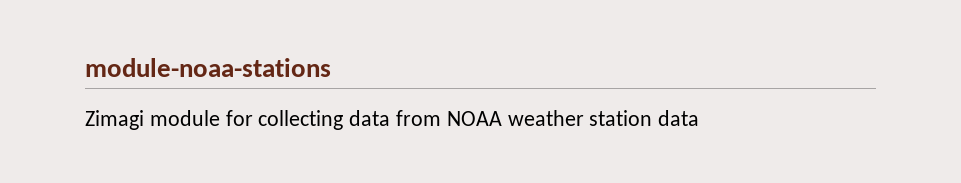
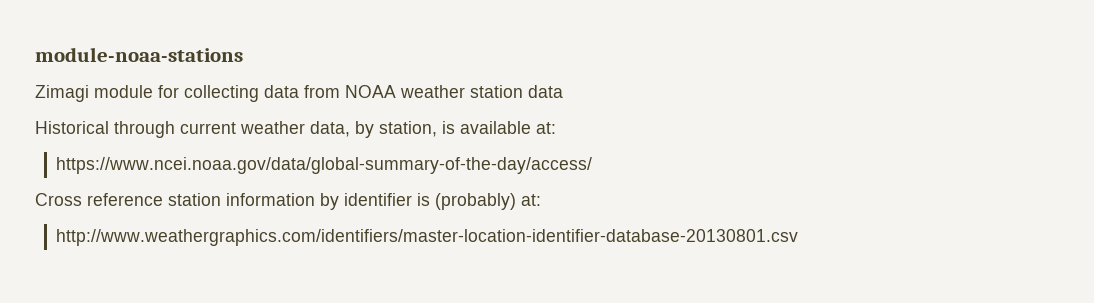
(700, 118) none -> [35,121,556,138] [56,157,593,174] [35,193,541,210] [56,229,799,246] // Historical through current weather data, by station, is available at: // https://www.ncei.noaa.gov/data/global-summary-of-the-day/access/ // Cross reference station information by identifier is (probably) at: // http://www.weathergraphics.com/identifiers/master-location-identifier-database-20130801.csv

